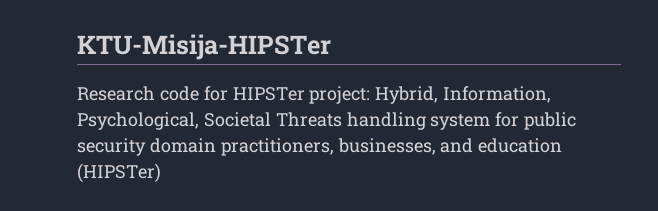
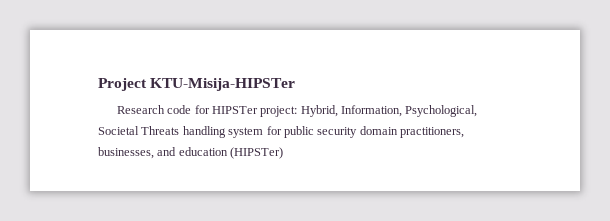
(77, 47) none -> [98,78,147,91] Project

